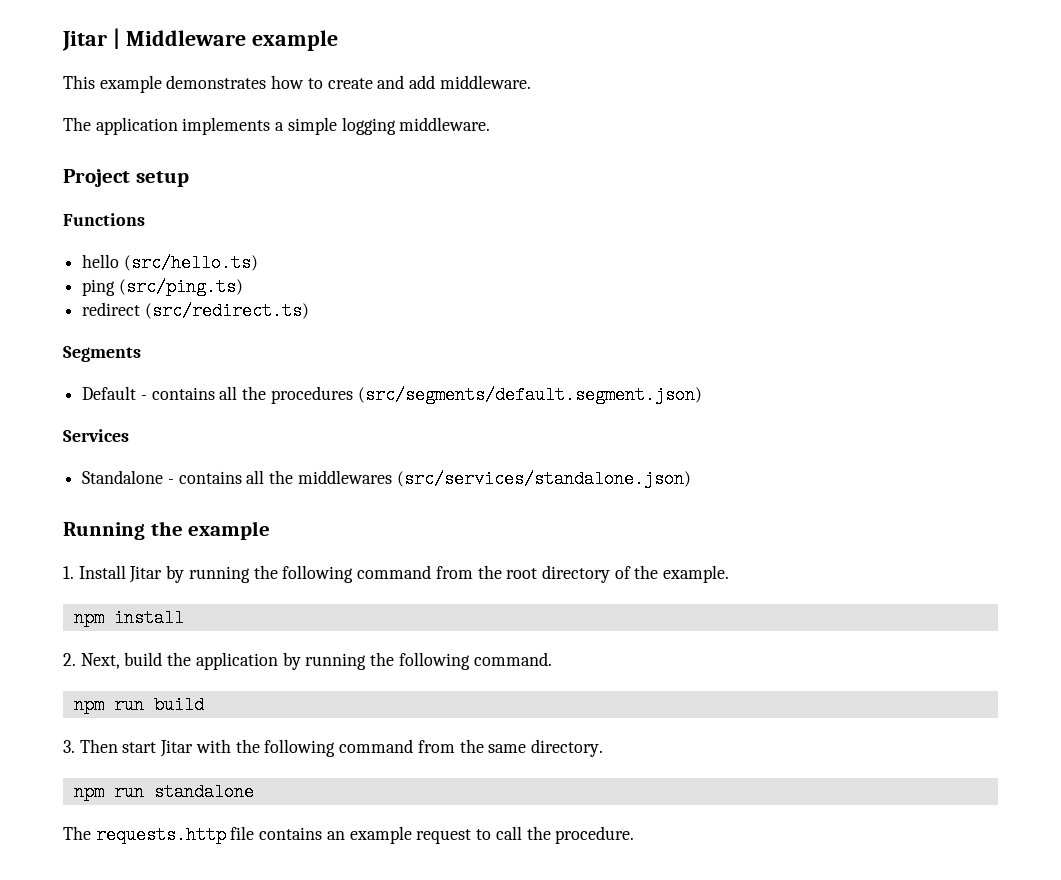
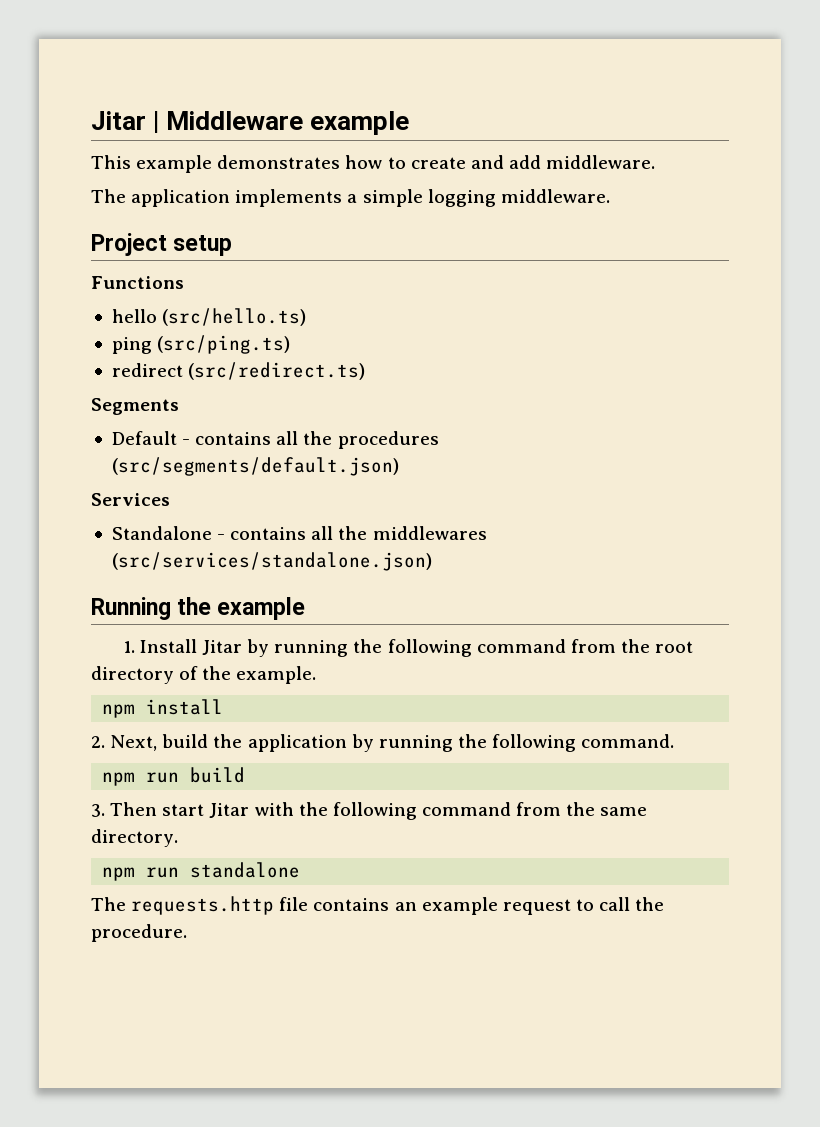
[357,386,702,404] (src/segments/default.segment.json) -> [111,457,399,476] (src/segments/default.json)

